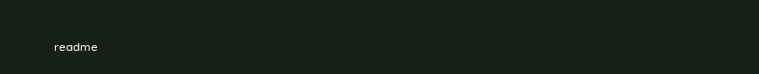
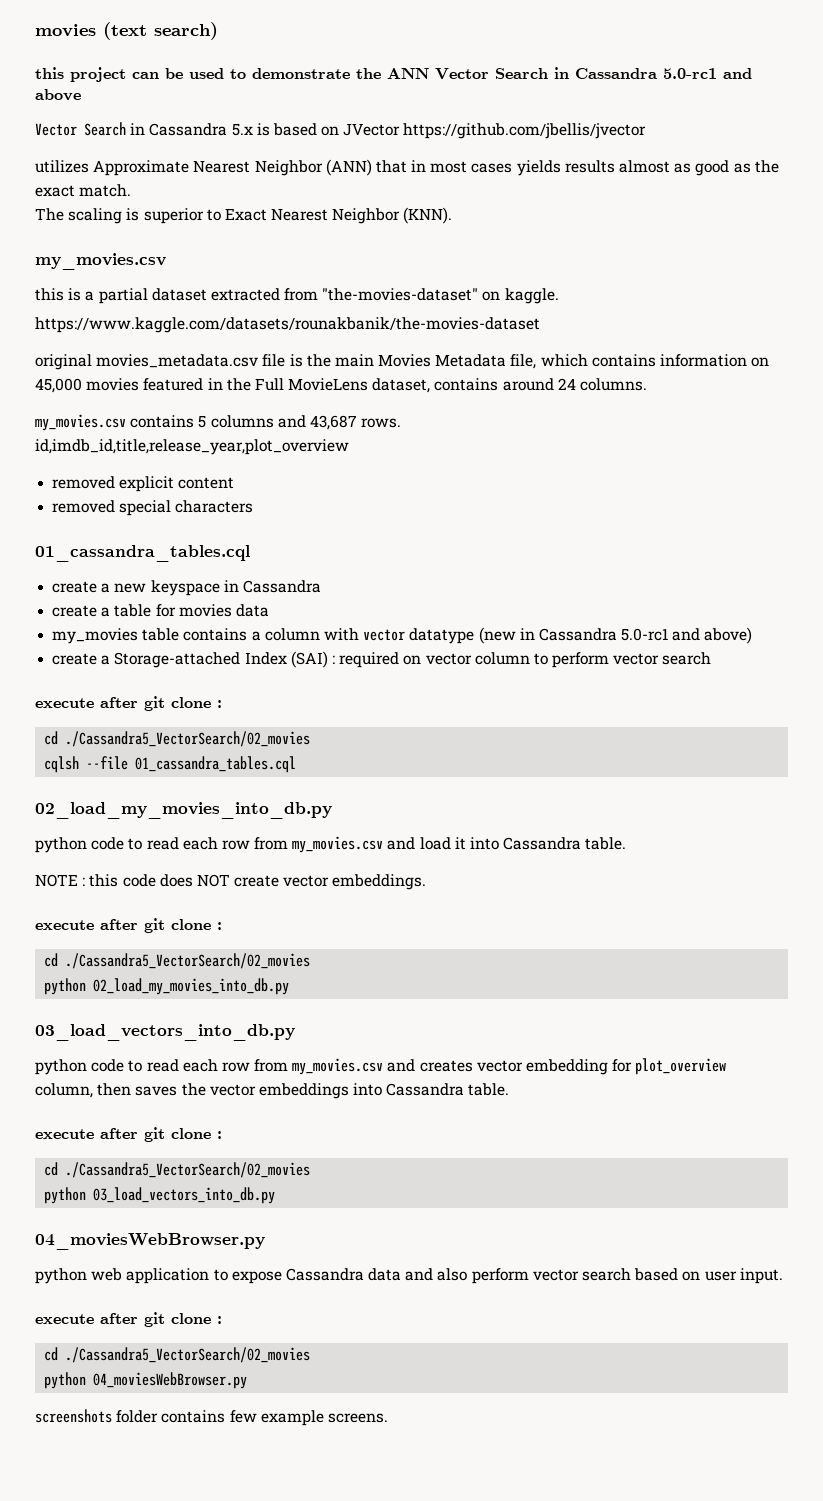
[54,43,98,51] readme -> [35,22,218,40] [35,67,752,82] [35,89,81,101] [35,122,647,139] [35,159,779,176] [35,184,132,197] [35,207,453,224] [35,253,166,270] [35,288,559,304] [35,317,540,333] [35,354,770,370] [35,378,648,393] [35,414,402,431] [35,439,349,455] [52,476,235,492] [52,500,254,516] [35,545,250,562] [52,580,321,596] [52,604,269,617] [52,627,753,644] [52,651,712,668] [35,696,222,711] [44,731,311,747] [44,756,297,773] [35,802,332,819] [35,836,627,853] [35,874,427,890] [35,918,222,933] [44,953,311,969] [44,978,290,995] [35,1024,295,1041] [35,1058,727,1075] [35,1083,510,1099] [35,1127,222,1142] [44,1162,311,1178] [44,1187,276,1204] [35,1233,265,1250] [35,1268,783,1284] [35,1312,222,1327] [44,1347,311,1363] [44,1372,248,1389] [35,1409,388,1426] movies (text search) // this project can be used to demonstrate the ANN Vector Search in Cassandra 5.0-rc1 and above // Vector Search in Cassandra 5.x is based on JVector https://github.com/jbellis/jvector // utilizes Approximate Nearest Neighbor (ANN) that in most cases yields results almost as good as the exact match. // The scaling is superior to Exact Nearest Neighbor (KNN). // my_movies.csv // this is a partial dataset extracted from "the-movies-dataset" on kaggle. // https://www.kaggle.com/datasets/rounakbanik/the-movies-dataset // original movies_metadata.csv file is the main Movies Metadata file, which contains information on 45,000 movies featured in the Full MovieLens dataset, contains around 24 columns. // my_movies.csv contains 5 columns and 43,687 rows. // id,imdb_id,title,release_year,plot_overview // removed explicit content // removed special characters // 01_cassandra_tables.cql // create a new keyspace in Cassandra // create a table for movies data // my_movies table contains a column with vector datatype (new in Cassandra 5.0-rc1 and above) // create a Storage-attached Index (SAI) : required on vector column to perform vector search // execute after git clone : // cd ./Cassandra5_VectorSearch/02_movies // cqlsh --file 01_cassandra_tables.cql // 02_load_my_movies_into_db.py // python code to read each row from my_movies.csv and load it into Cassandra table. // NOTE : this code does NOT create vector embeddings. // execute after git clone : // cd ./Cassandra5_VectorSearch/02_movies // python 02_load_my_movies_into_db.py // 03_load_vectors_into_db.py // python code to read each row from my_movies.csv and creates vector embedding for plot_overview column, then saves the vector embeddings into Cassandra table. // execute after git clone : // cd ./Cassandra5_VectorSearch/02_movies // python 03_load_vectors_into_db.py // 04_moviesWebBrowser.py // python web application to expose Cassandra data and also perform vector search based on user input. // execute after git clone : // cd ./Cassandra5_VectorSearch/02_movies // python 04_moviesWebBrowser.py // screenshots folder contains few example screens.

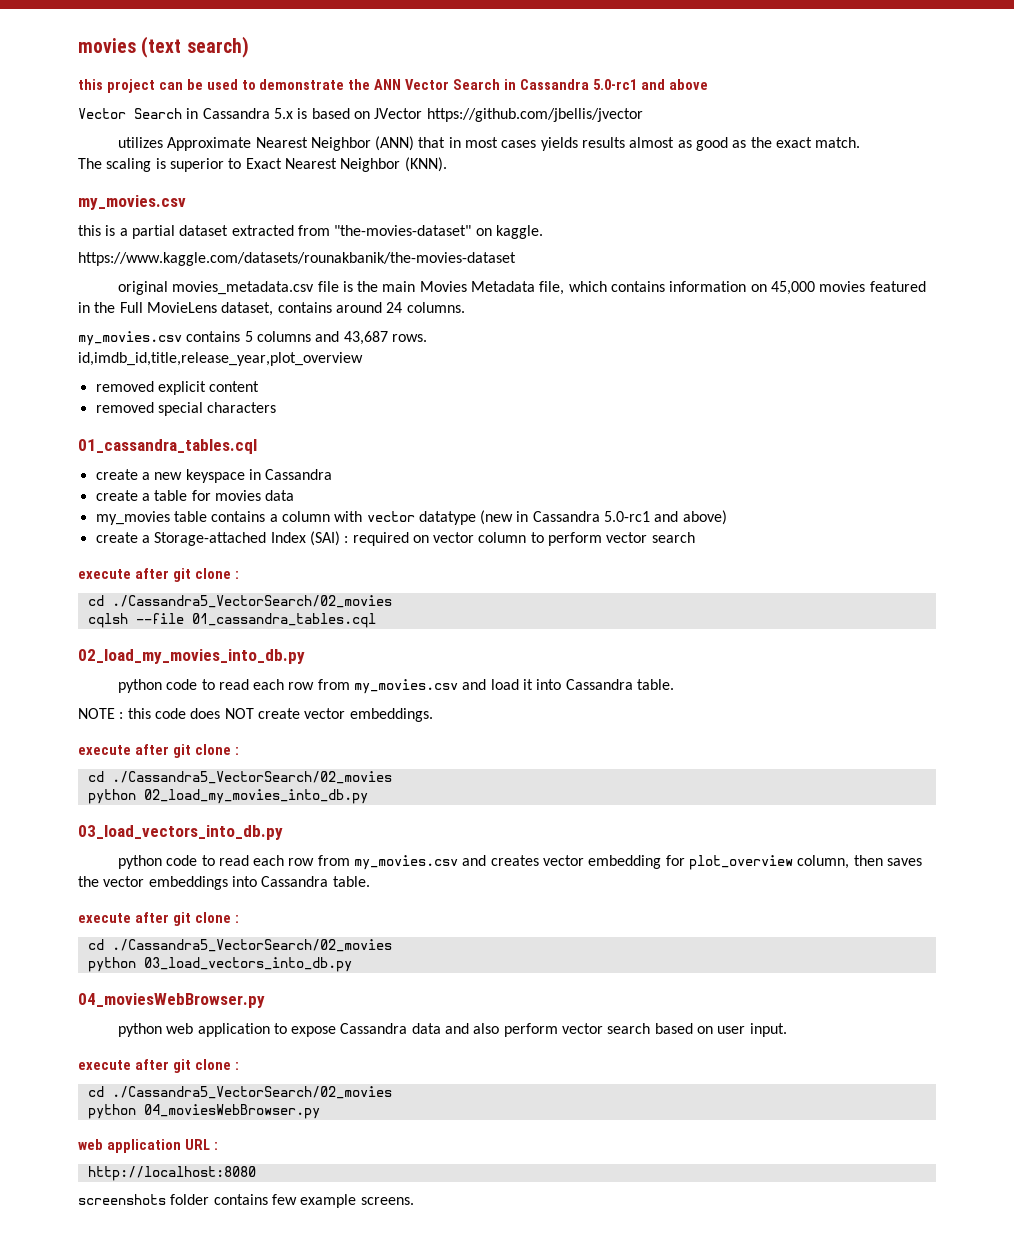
(248, 1380) none -> [78,1139,218,1153] [87,1166,256,1181] // web application URL : // http://localhost:8080

